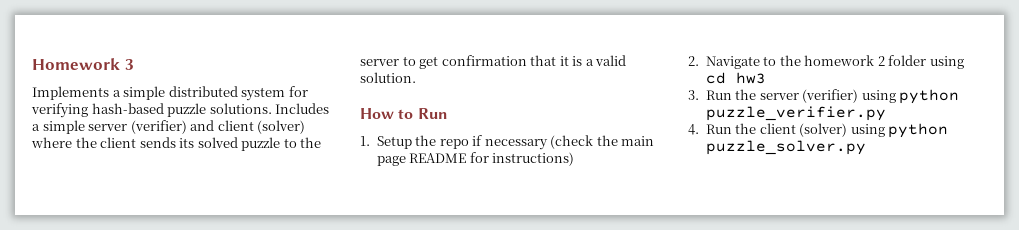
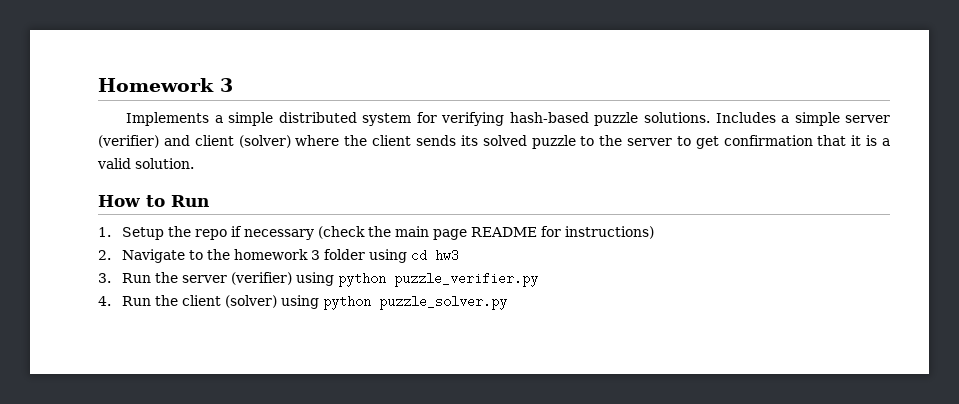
[877,56,885,66] 2 -> [310,250,320,260] 3

